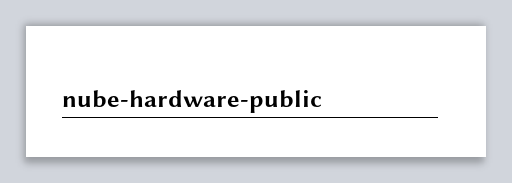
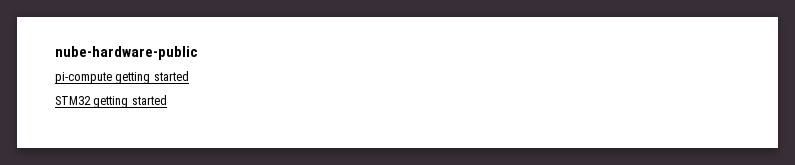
(322, 101) none -> [55,71,189,84] [55,95,167,108] // pi-compute getting started // STM32 getting started

